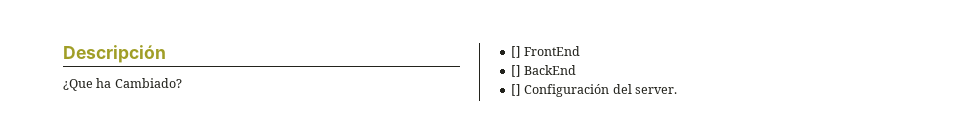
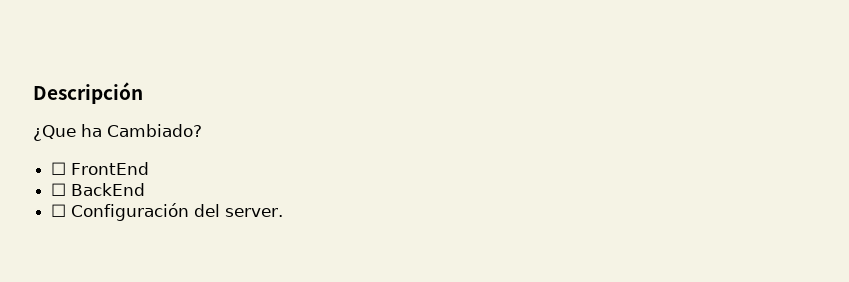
[510,46,521,58] [] -> [51,162,67,175] ☐
[510,65,521,77] [] -> [51,183,67,196] ☐
[510,84,521,96] [] -> [51,204,67,217] ☐

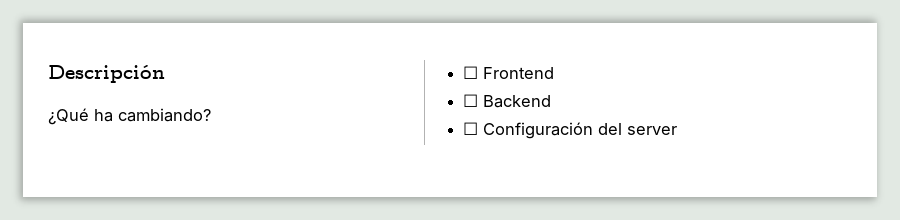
[33,124,202,141] [51,162,150,175] [51,183,146,196] ¿Que ha Cambiado? // ☐ FrontEnd // ☐ BackEnd -> [48,108,211,125] [463,66,555,79] [463,94,552,108] ¿Qué ha cambiando? // ☐ Frontend // ☐ Backend
[225,208,284,217] server. -> [627,126,678,135] server

